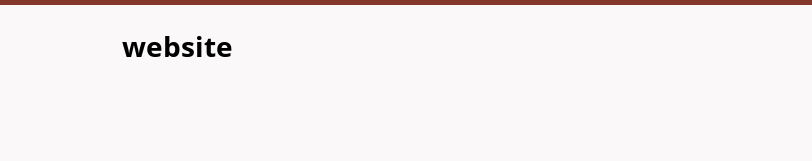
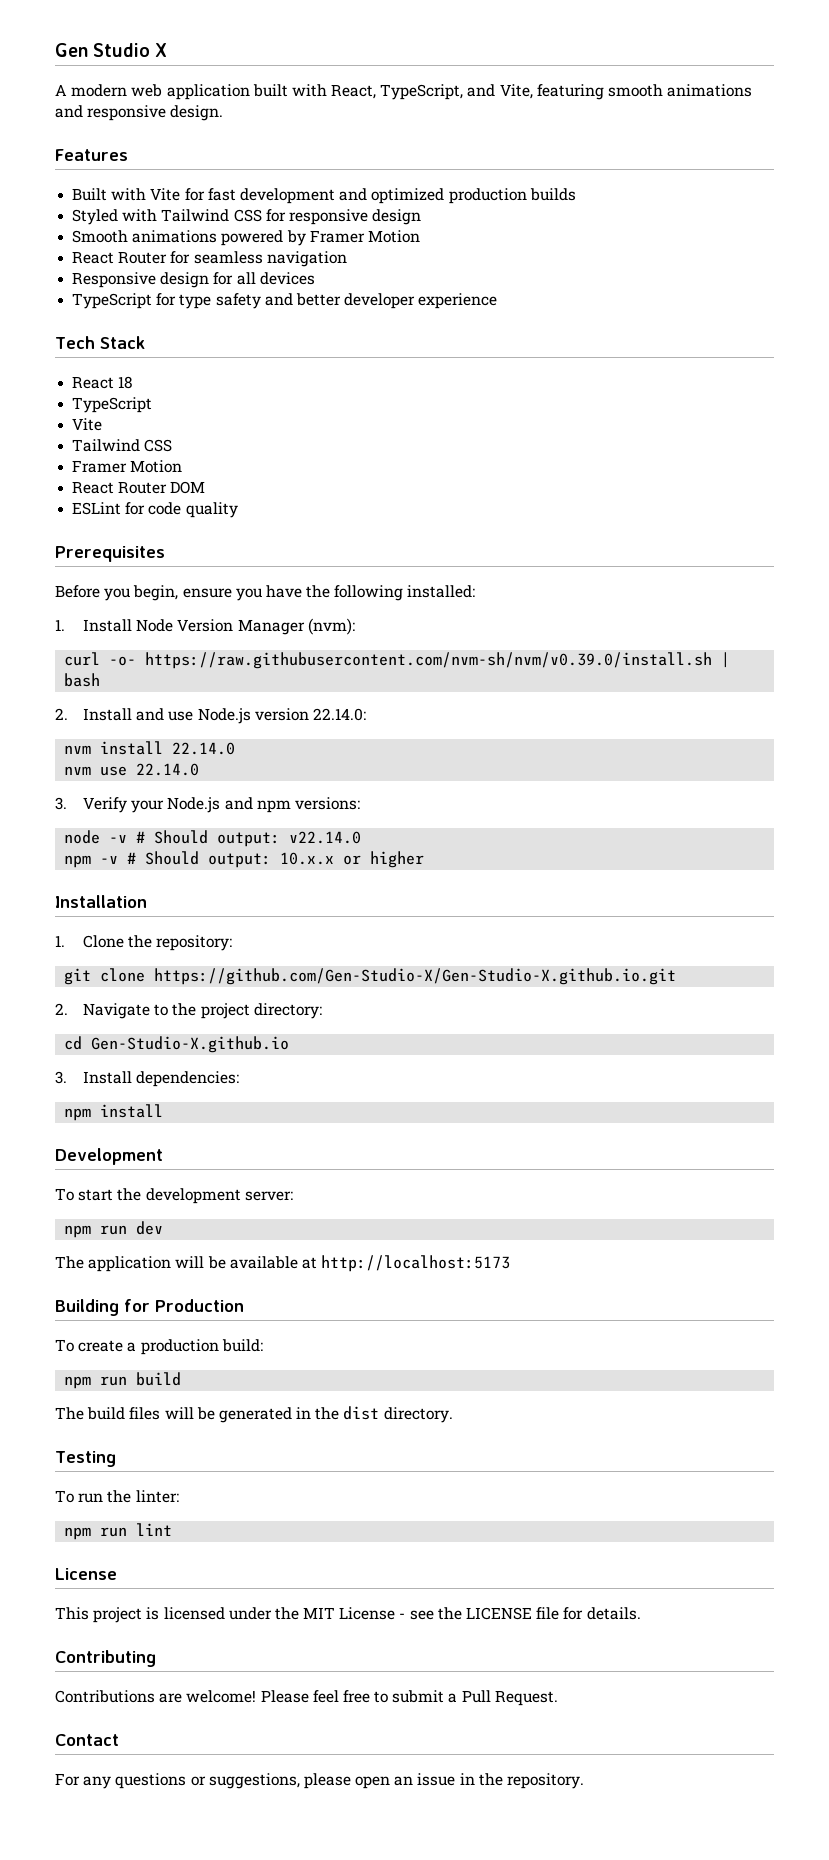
[122,36,233,57] website -> [55,43,168,57] [55,84,753,100] [55,105,224,121] [55,149,128,161] [72,188,576,204] [72,209,422,225] [72,230,420,246] [72,251,347,267] [72,272,315,288] [72,293,498,309] [55,336,145,349] [72,376,134,389] [72,397,153,413] [72,418,103,431] [72,439,173,452] [72,460,183,473] [72,481,206,494] [72,502,238,518] [55,546,165,562] [55,585,476,601] [55,618,355,635] [64,652,731,669] [64,673,101,687] [55,708,367,724] [64,741,236,755] [64,763,200,776] [55,797,361,813] [64,830,362,847] [64,851,425,868] [55,895,147,908] [55,935,233,951] [64,968,677,985] [55,1003,322,1019] [64,1036,290,1053] [55,1071,240,1087] [64,1104,164,1121] [55,1148,163,1165] [55,1188,293,1204] [64,1221,164,1238] [55,1255,511,1272] [55,1299,244,1316] [55,1339,263,1355] [64,1372,182,1389] [55,1406,453,1423] [55,1451,116,1467] [55,1490,179,1503] [64,1523,173,1540] [55,1568,117,1580] [55,1607,641,1623] [55,1650,156,1667] [55,1690,558,1706] [55,1734,119,1746] [55,1773,585,1789] Gen Studio X // A modern web application built with React, TypeScript, and Vite, featuring smooth animations and responsive design. // Features // Built with Vite for fast development and optimized production builds // Styled with Tailwind CSS for responsive design // Smooth animations powered by Framer Motion // React Router for seamless navigation // Responsive design for all devices // TypeScript for type safety and better developer experience // Tech Stack // React 18 // TypeScript // Vite // Tailwind CSS // Framer Motion // React Router DOM // ESLint for code quality // Prerequisites // Before you begin, ensure you have the following installed: // 1. Install Node Version Manager (nvm): // curl -o- https://raw.githubusercontent.com/nvm-sh/nvm/v0.39.0/install.sh | bash // 2. Install and use Node.js version 22.14.0: // nvm install 22.14.0 // nvm use 22.14.0 // 3. Verify your Node.js and npm versions: // node -v # Should output: v22.14.0 // npm -v # Should output: 10.x.x or higher // Installation // 1. Clone the repository: // git clone https://github.com/Gen-Studio-X/Gen-Studio-X.github.io.git // 2. Navigate to the project directory: // cd Gen-Studio-X.github.io // 3. Install dependencies: // npm install // Development // To start the development server: // npm run dev // The application will be available at http://localhost:5173 // Building for Production // To create a production build: // npm run build // The build files will be generated in the dist directory. // Testing // To run the linter: // npm run lint // License // This project is licensed under the MIT License - see the LICENSE file for details. // Contributing // Contributions are welcome! Please feel free to submit a Pull Request. // Contact // For any questions or suggestions, please open an issue in the repository.

